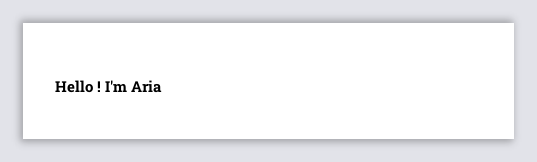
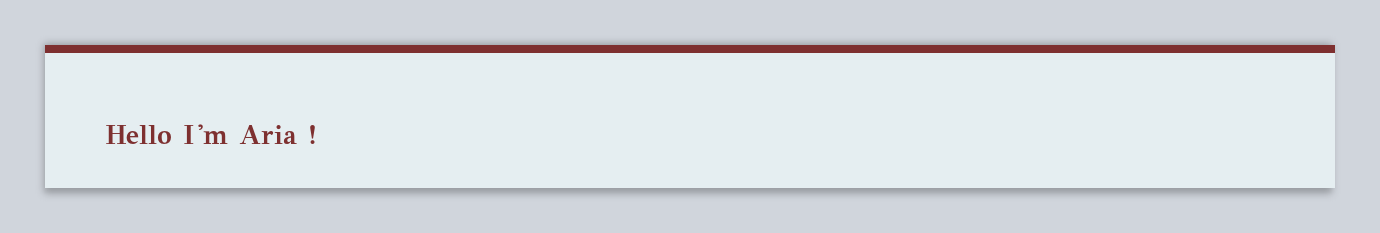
[97,81,102,92] ! -> (172, 134) none
(163, 86) none -> [308,125,317,144] !

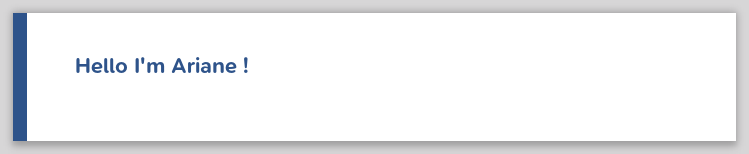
[239,125,297,144] Aria -> [171,57,237,74] Ariane

